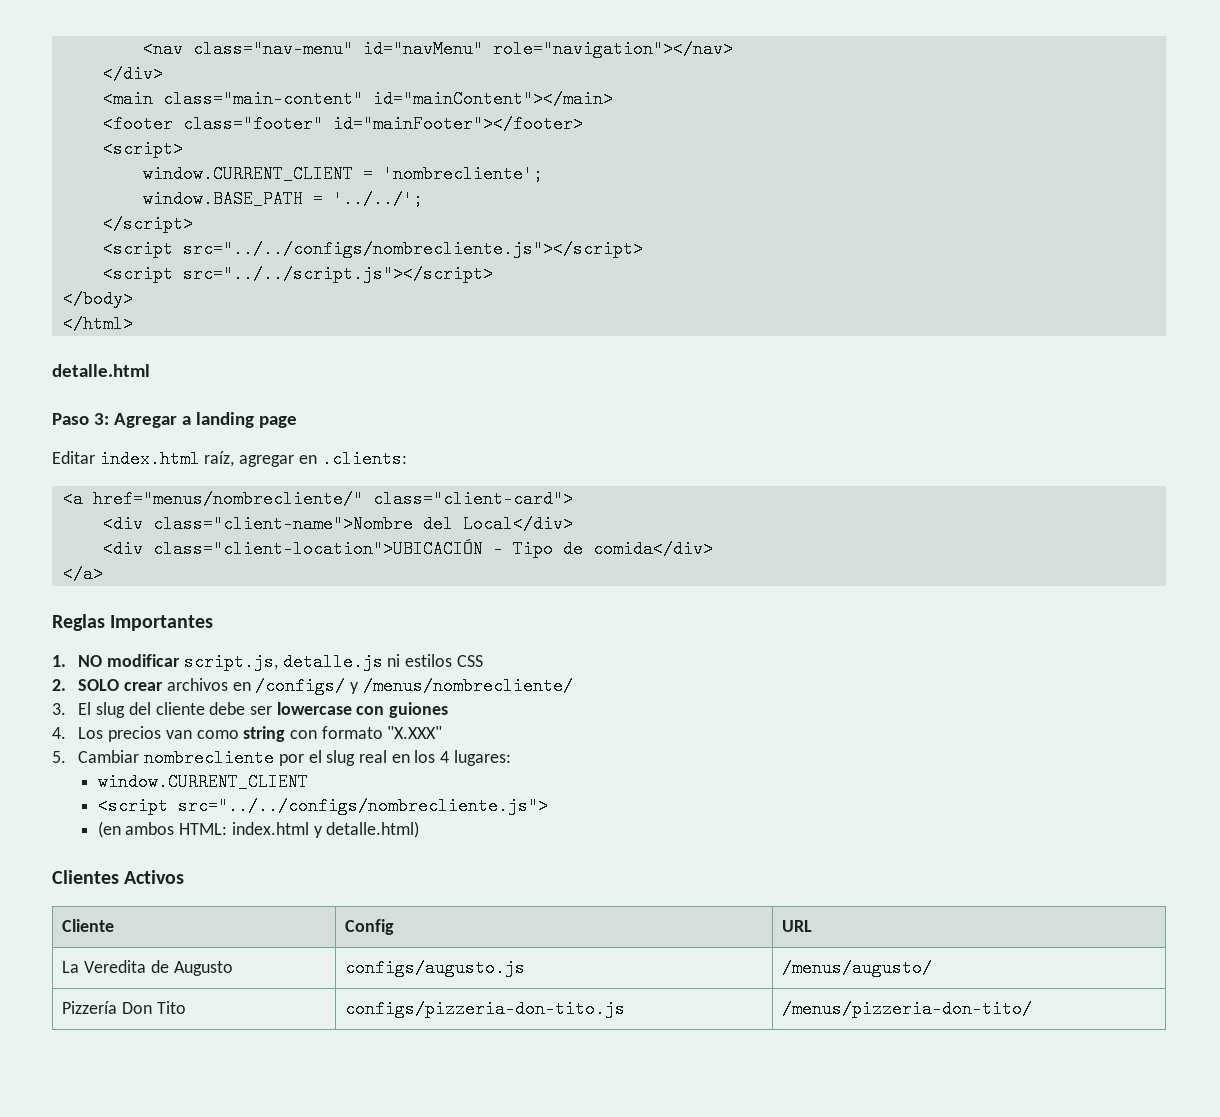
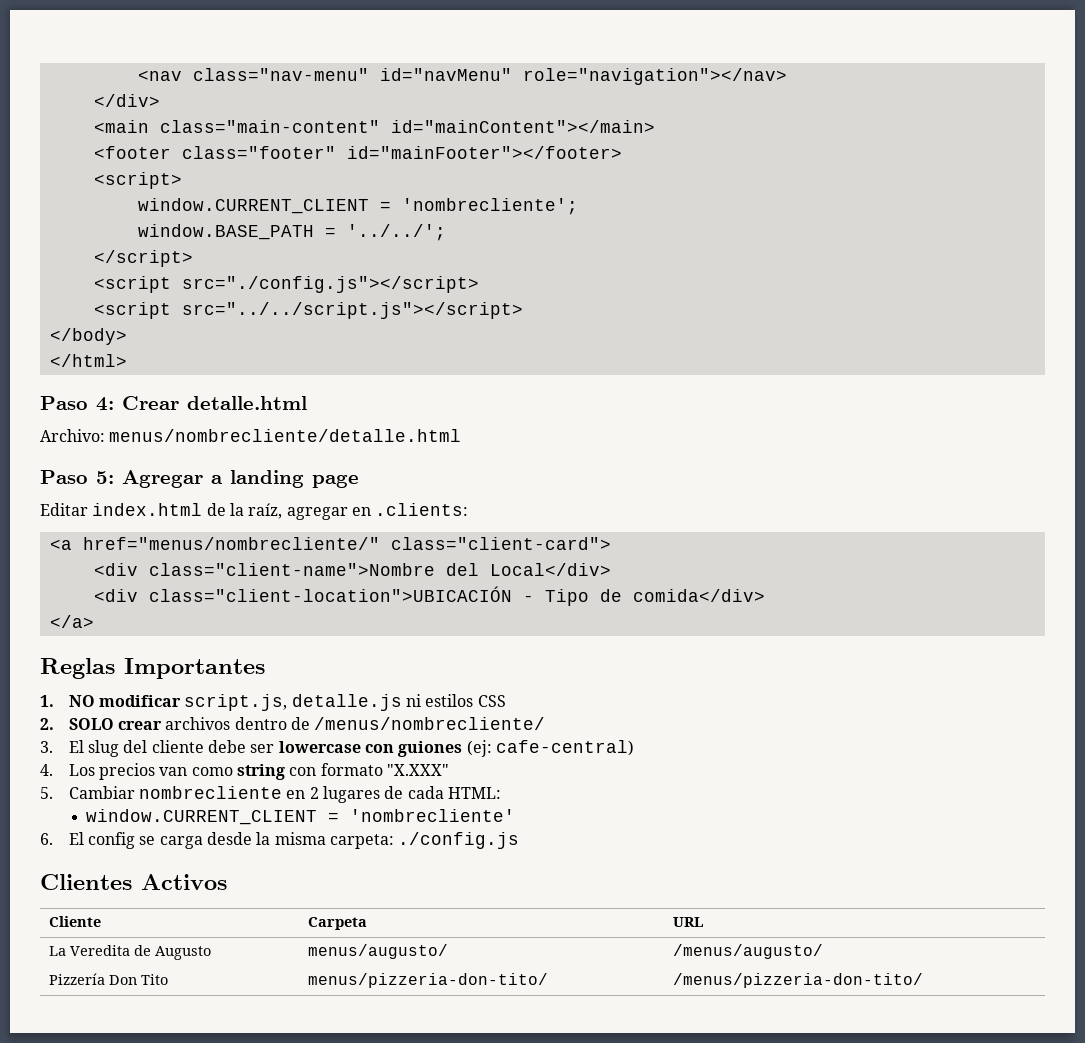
[182,240,643,258] src="../../configs/nombrecliente.js"></script> -> [181,276,479,293] src="./config.js"></script>
(133, 324) none -> [40,396,179,411] Paso 4: Crear
[52,413,109,425] // Paso 3: -> [40,429,462,442] [40,470,114,484] // Archivo: menus/nombrecliente/detalle.html // Paso 5:
(200, 459) none -> [206,503,244,516] de la
[232,677,360,695] en /configs/ y -> [234,717,311,730] dentro de
(449, 710) none -> [466,740,634,757] (ej: cafe-central)
[278,750,511,766] [97,773,308,791] [97,797,548,815] [97,821,420,838] por el slug real en los 4 lugares: // window.CURRENT_CLIENT // <script src="../../configs/nombrecliente.js"> // (en ambos HTML: index.html y detalle.html) -> [286,786,501,803] [86,809,516,825] [40,832,520,849] en 2 lugares de cada HTML: // window.CURRENT_CLIENT = 'nombrecliente' // 6. El config se carga desde la misma carpeta: ./config.js
[345,919,395,935] Config -> [308,917,368,930] Carpeta
[345,959,526,977] configs/augusto.js -> [308,944,449,959] menus/augusto/
[345,1000,626,1018] configs/pizzeria-don-tito.js -> [308,973,549,988] menus/pizzeria-don-tito/

